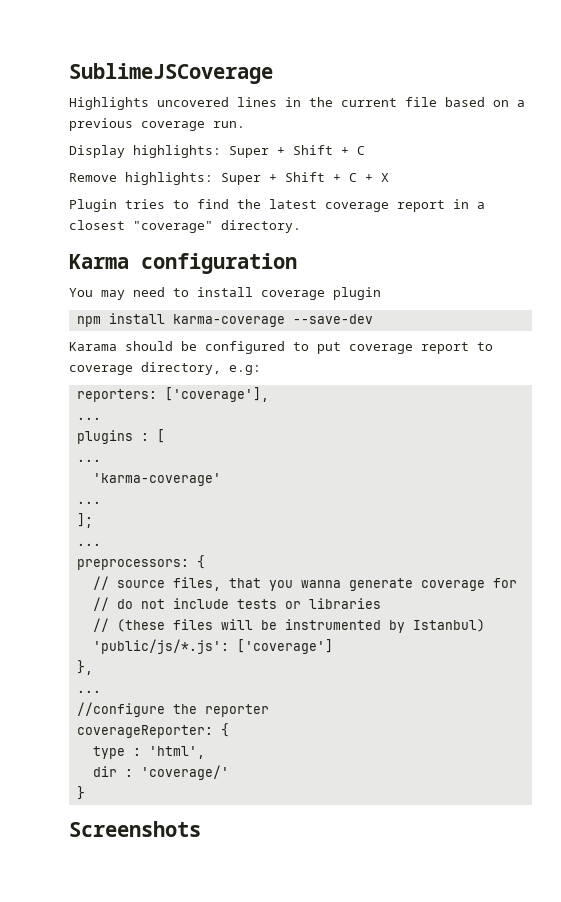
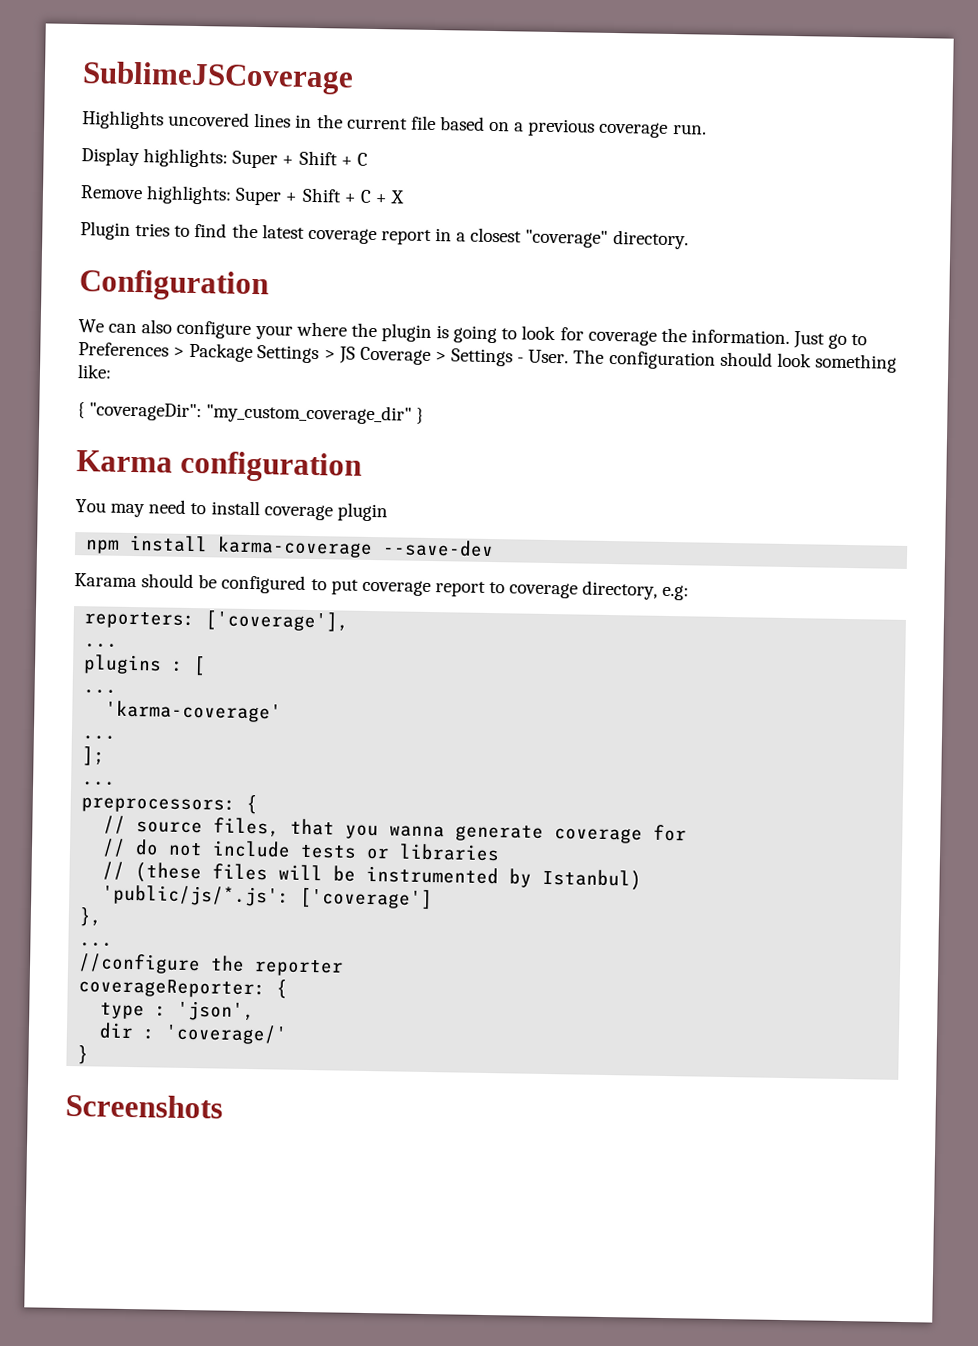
(301, 226) none -> [79,269,269,302] [78,319,868,349] [78,342,897,373] [77,364,112,379] [77,402,425,425] // Configuration // We can also configure your where the plugin is going to look for coverage the information. Just go to Preferences > Package Settings > JS Coverage > Settings - User. The configuration should look something like: // { "coverageDir": "my_custom_coverage_dir" }
[148,746,205,759] 'html', -> [177,1000,256,1022] 'json',

